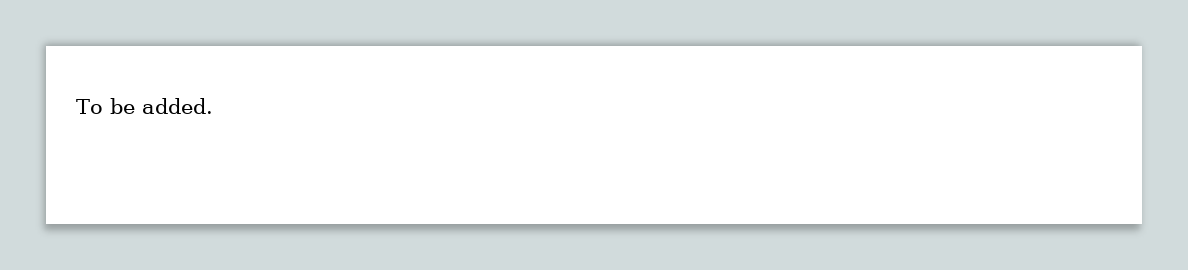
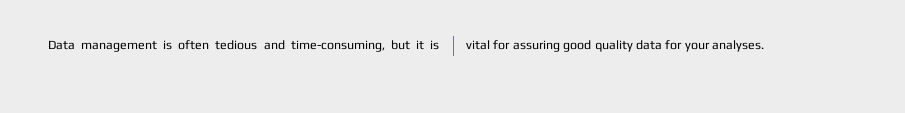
[76,98,213,114] To be added. -> [48,40,764,52] Data management is often tedious and time-consuming, but it is vital for assuring good quality data for your analyses.

